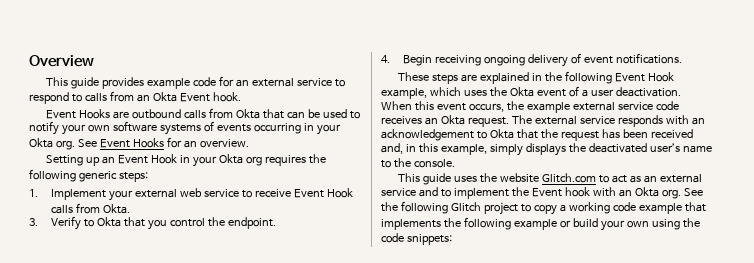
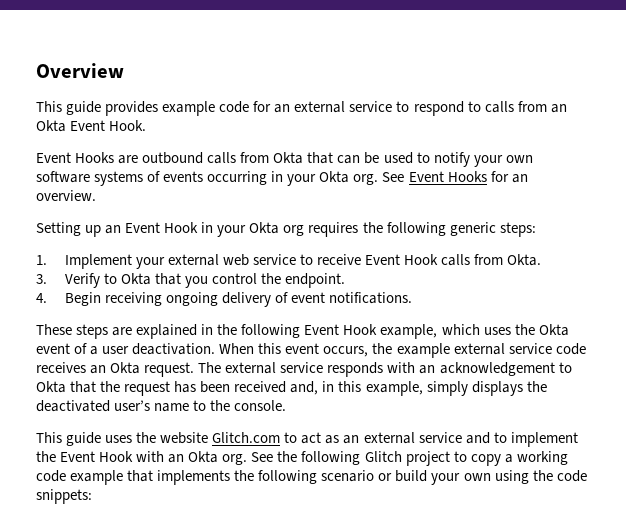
[212,92,241,102] hook. -> [109,120,147,131] Hook.
[564,187,590,197] hook -> [99,451,134,462] Hook
[513,219,557,230] example -> [321,470,375,482] scenario

